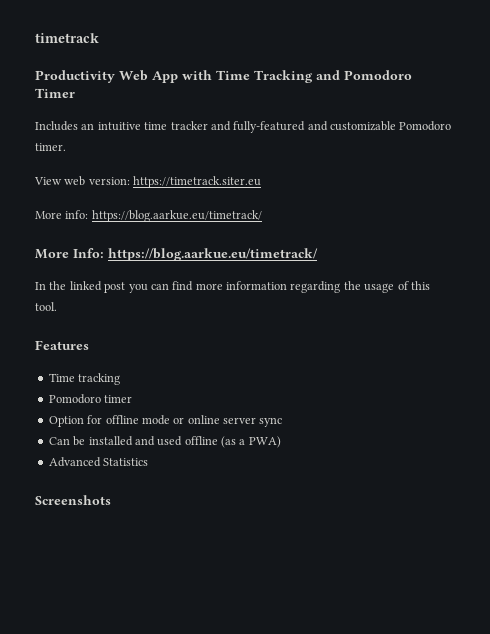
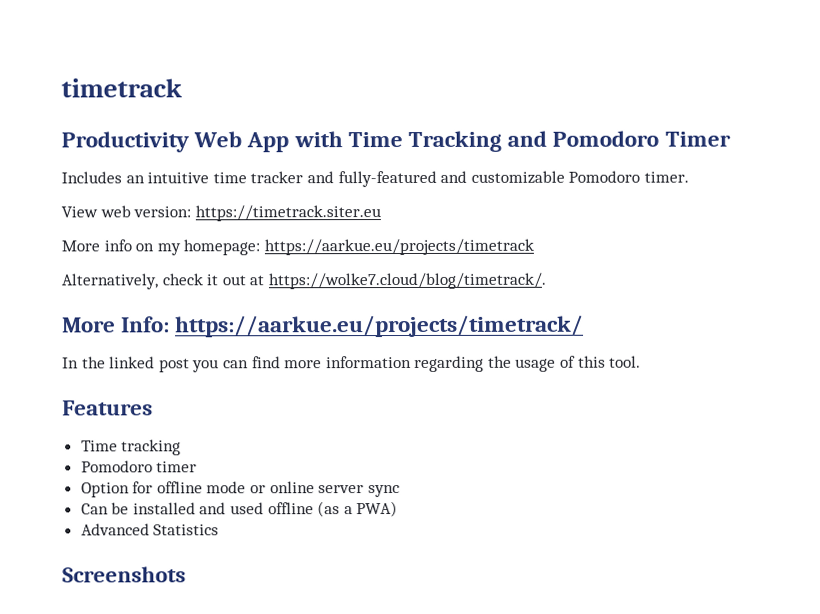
[65,210,262,222] info: https://blog.aarkue.eu/timetrack/ -> [103,238,534,256] [61,272,546,290] info on my homepage: https://aarkue.eu/projects/timetrack // Alternatively, check it out at https://wolke7.cloud/blog/timetrack/.
[108,248,318,261] https://blog.aarkue.eu/timetrack/ -> [175,314,585,338] https://aarkue.eu/projects/timetrack/

